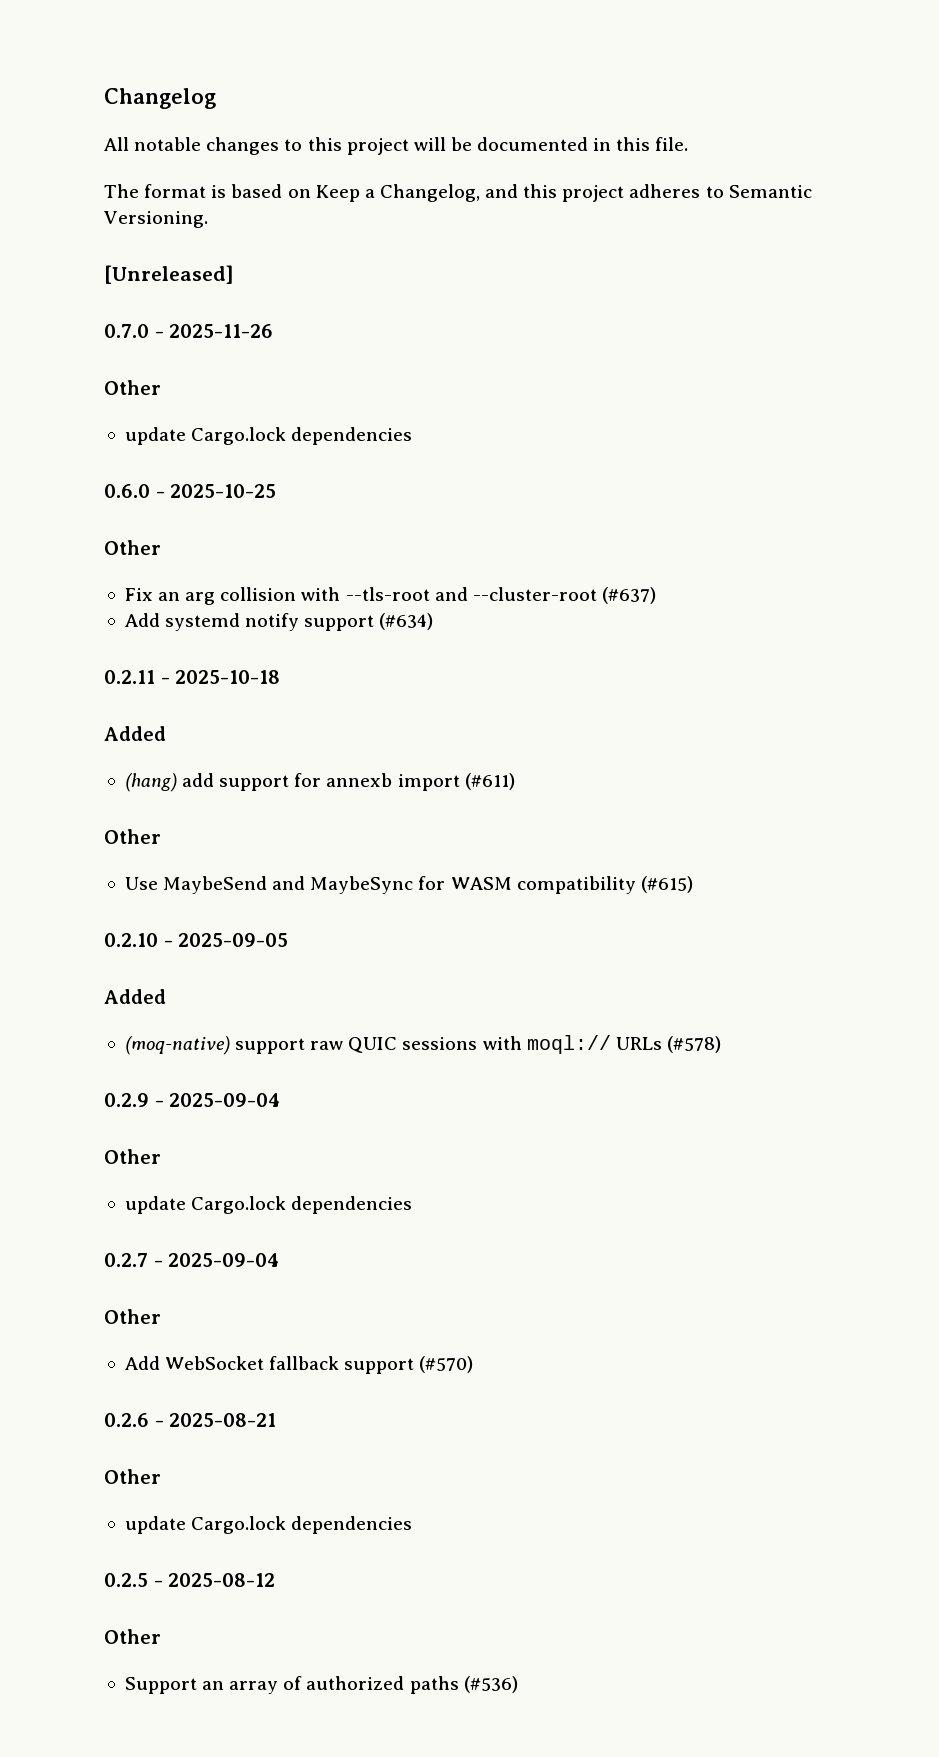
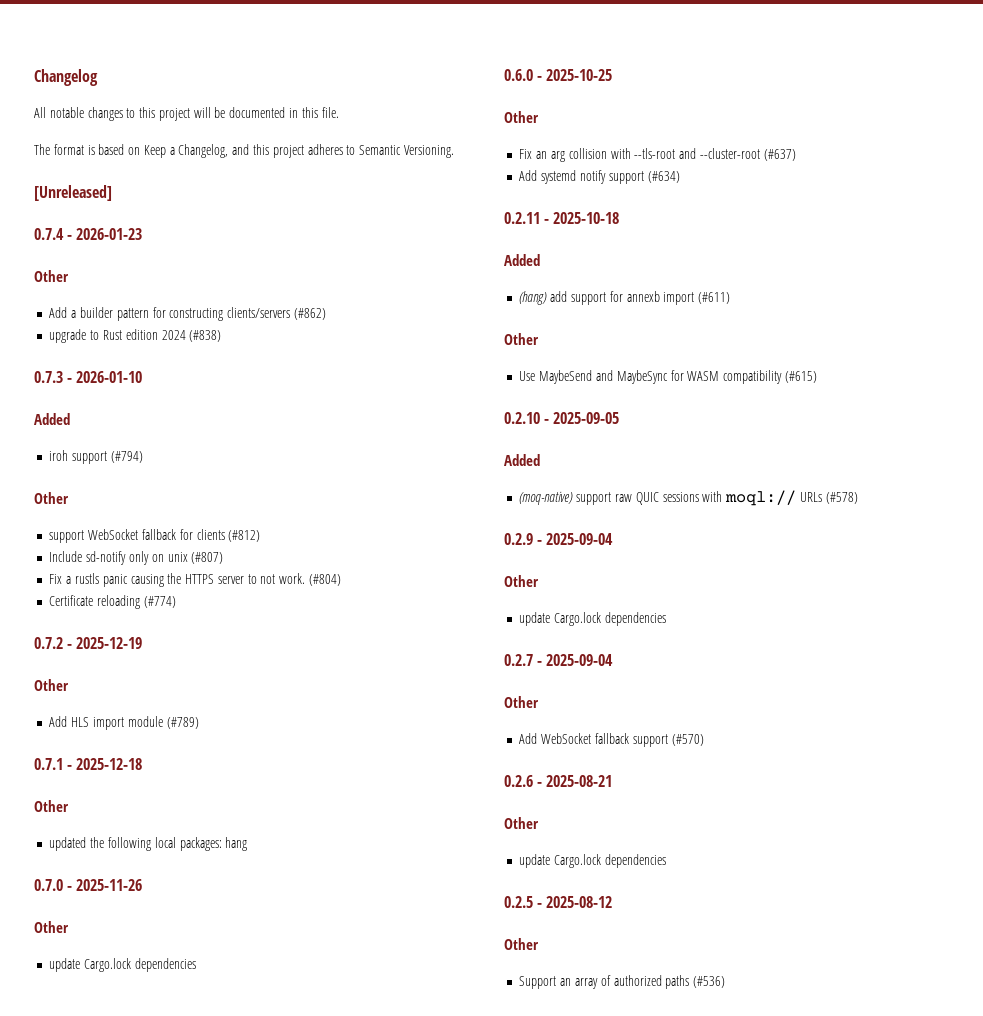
(234, 274) none -> [34,228,143,240] [34,270,69,282] [49,307,326,321] [49,329,222,343] [34,371,143,383] [34,413,70,425] [49,450,143,464] [34,492,69,504] [49,529,261,543] [49,551,224,565] [49,573,341,587] [49,595,176,609] [34,637,143,649] [34,679,69,691] [49,716,199,730] [34,758,143,770] [34,800,69,812] [49,837,248,851] // 0.7.4 - 2026-01-23 // Other // Add a builder pattern for constructing clients/servers (#862) // upgrade to Rust edition 2024 (#838) // 0.7.3 - 2026-01-10 // Added // iroh support (#794) // Other // support WebSocket fallback for clients (#812) // Include sd-notify only on unix (#807) // Fix a rustls panic causing the HTTPS server to not work. (#804) // Certificate reloading (#774) // 0.7.2 - 2025-12-19 // Other // Add HLS import module (#789) // 0.7.1 - 2025-12-18 // Other // updated the following local packages: hang

